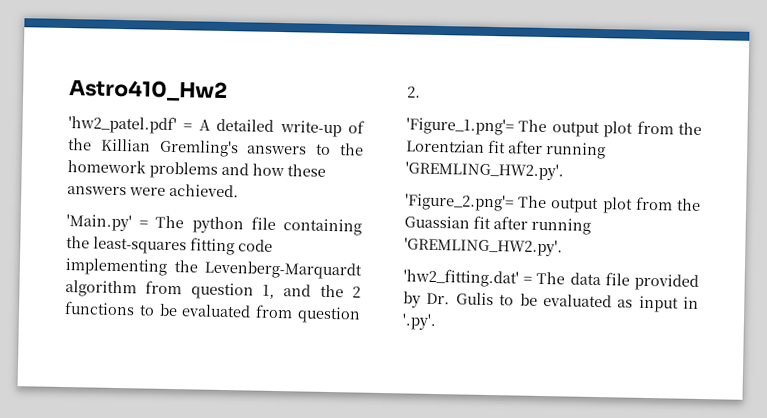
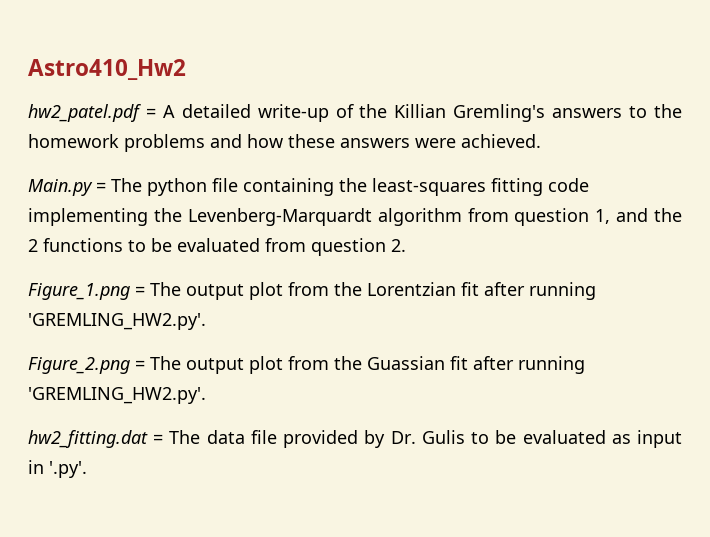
[68,115,177,135] 'hw2_patel.pdf' -> [28,104,141,122] hw2_patel.pdf
[66,214,132,232] 'Main.py' -> [28,179,93,196] Main.py
[406,117,514,136] 'Figure_1.png'= -> [28,283,145,300] Figure_1.png =
[404,193,514,212] 'Figure_2.png'= -> [28,357,145,374] Figure_2.png =
[403,268,519,288] 'hw2_fitting.dat' -> [28,430,148,448] hw2_fitting.dat

